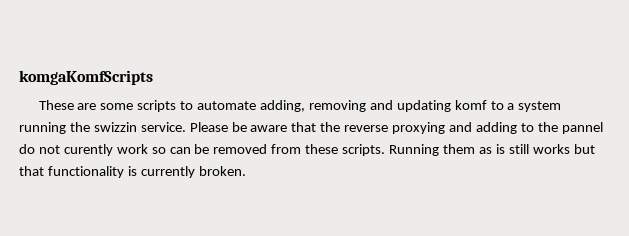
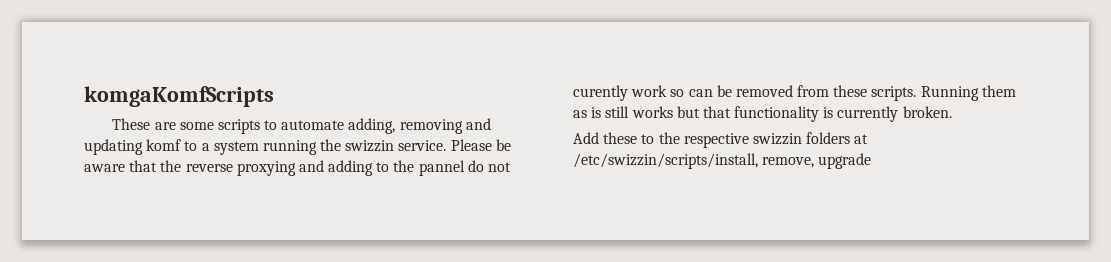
(246, 171) none -> [573,132,869,148] [573,153,872,169] // Add these to the respective swizzin folders at /etc/swizzin/scripts/install, remove, upgrade

